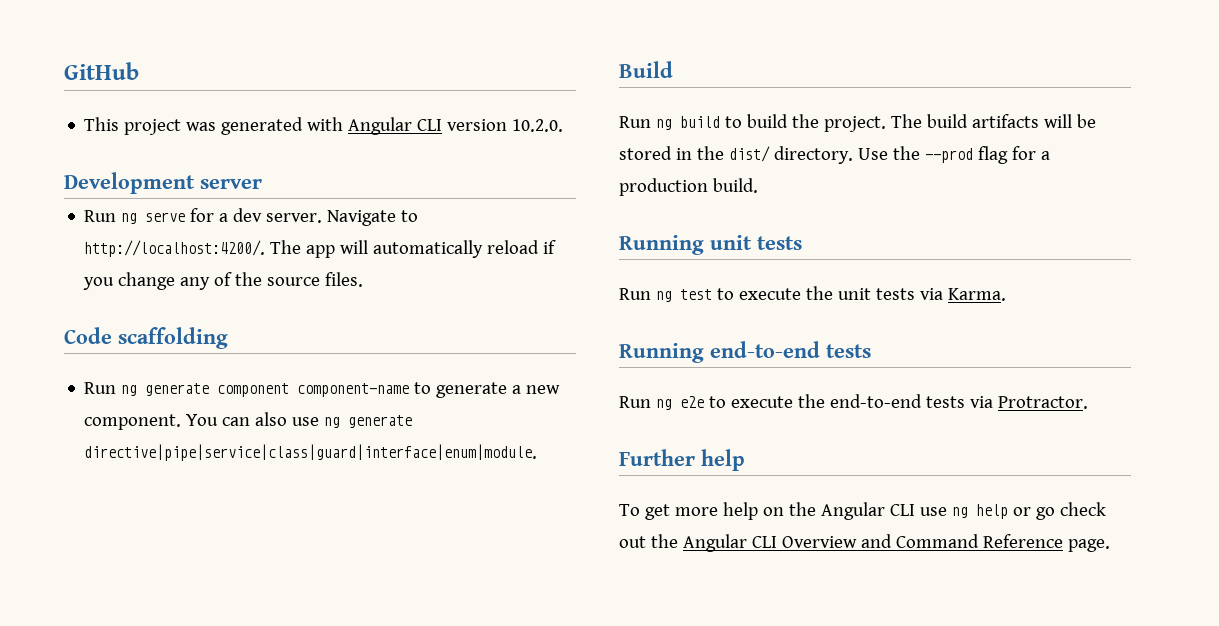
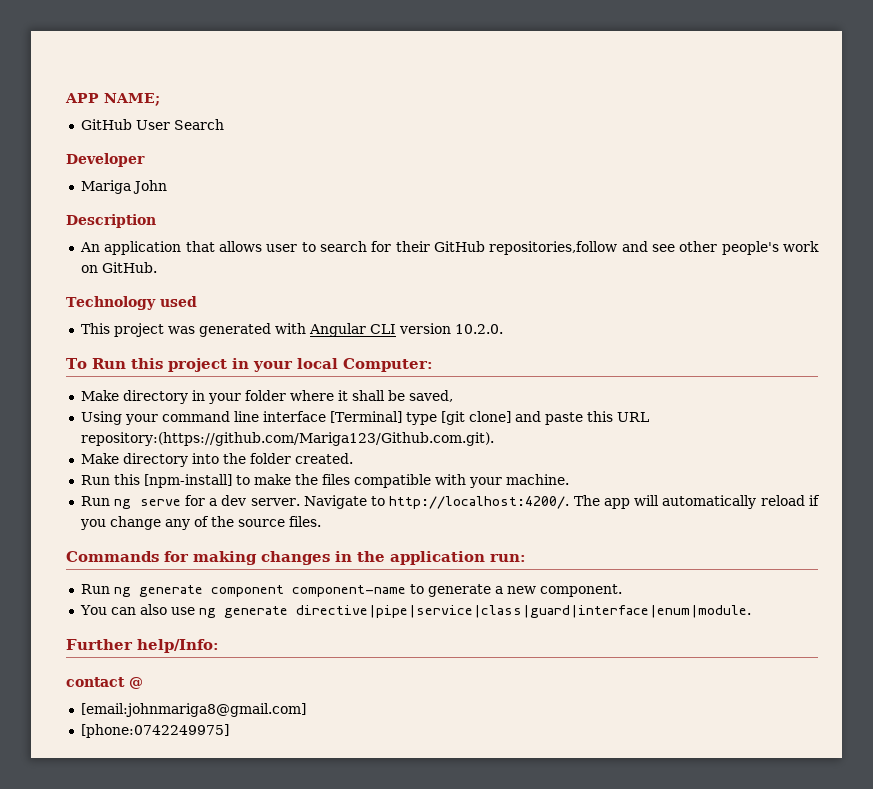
[64,62,139,80] GitHub -> [65,93,160,106] [80,119,224,130] [66,153,145,167] [80,180,167,194] [66,214,156,228] [79,241,819,255] [80,262,157,273] [66,296,197,310] APP NAME; // GitHub User Search // Developer // Mariga John // Description // An application that allows user to search for their GitHub repositories,follow and see other people's work on GitHub. // Technology used
[64,172,262,194] Development server -> [66,358,433,372] [80,390,453,404] [80,411,649,425] [80,432,494,446] [80,453,353,467] [80,474,569,488] To Run this project in your local Computer: // Make directory in your folder where it shall be saved, // Using your command line interface [Terminal] type [git clone] and paste this URL repository:(https://github.com/Mariga123/Github.com.git). // Make directory into the folder created. // Run this [npm-install] to make the files compatible with your machine.
[64,327,228,349] Code scaffolding -> [66,551,526,565] Commands for making changes in the application run:
(182, 422) none -> (622, 590) //
[619,61,673,78] [619,114,1096,132] [619,146,1050,164] [619,178,758,196] [619,235,802,255] [619,286,1006,302] [619,341,871,363] [619,394,1088,410] [619,449,745,471] [619,502,1106,520] [619,534,1110,552] Build // Run ng build to build the project. The build artifacts will be stored in the dist/ directory. Use the --prod flag for a production build. // Running unit tests // Run ng test to execute the unit tests via Karma. // Running end-to-end tests // Run ng e2e to execute the end-to-end tests via Protractor. // Further help // To get more help on the Angular CLI use ng help or go check out the Angular CLI Overview and Command Reference page. -> [66,639,219,653] [66,677,143,689] [80,703,306,717] [80,724,229,738] Further help/Info: // contact @ // [email:johnmariga8@gmail.com] // [phone:0742249975]

